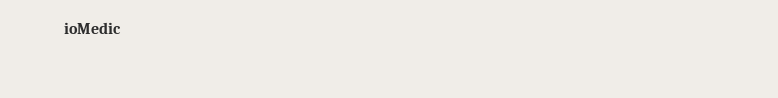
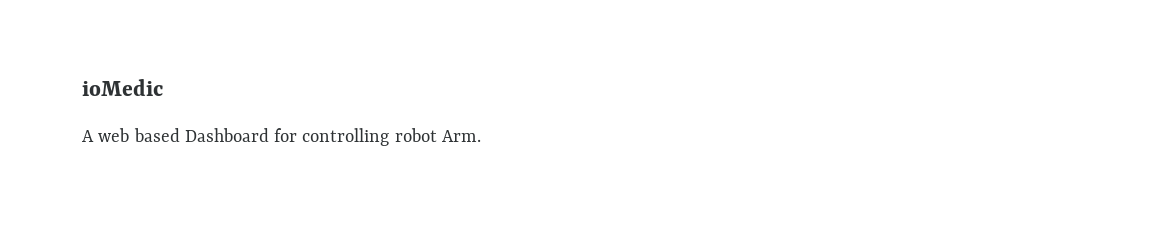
(121, 28) none -> [82,128,481,146] // A web based Dashboard for controlling robot Arm.

